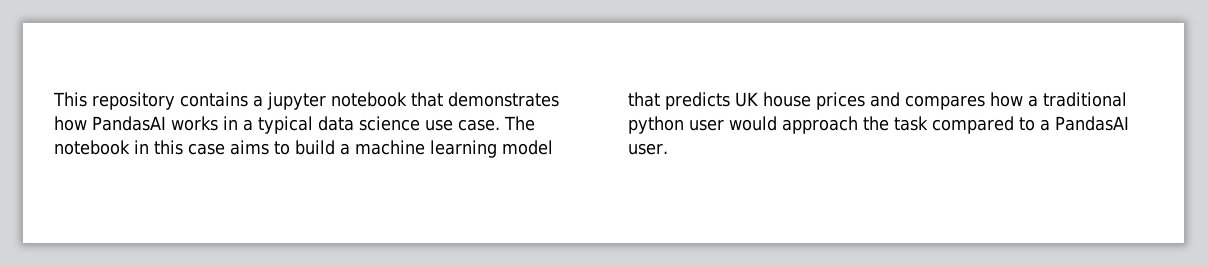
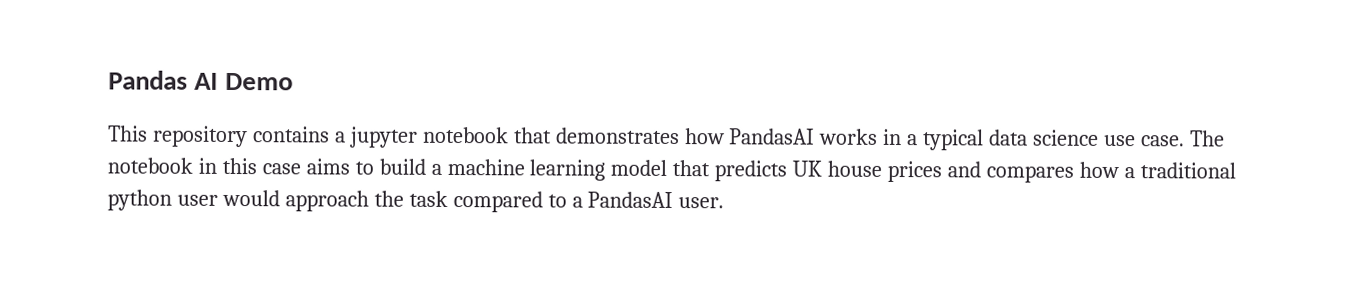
(53, 99) none -> [108,70,294,91] Pandas AI Demo //

